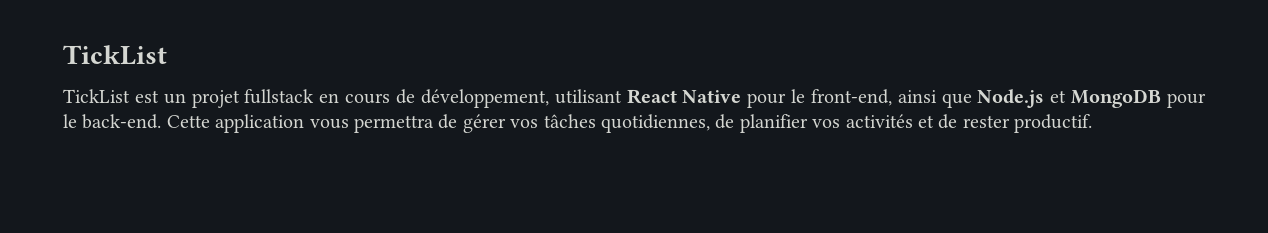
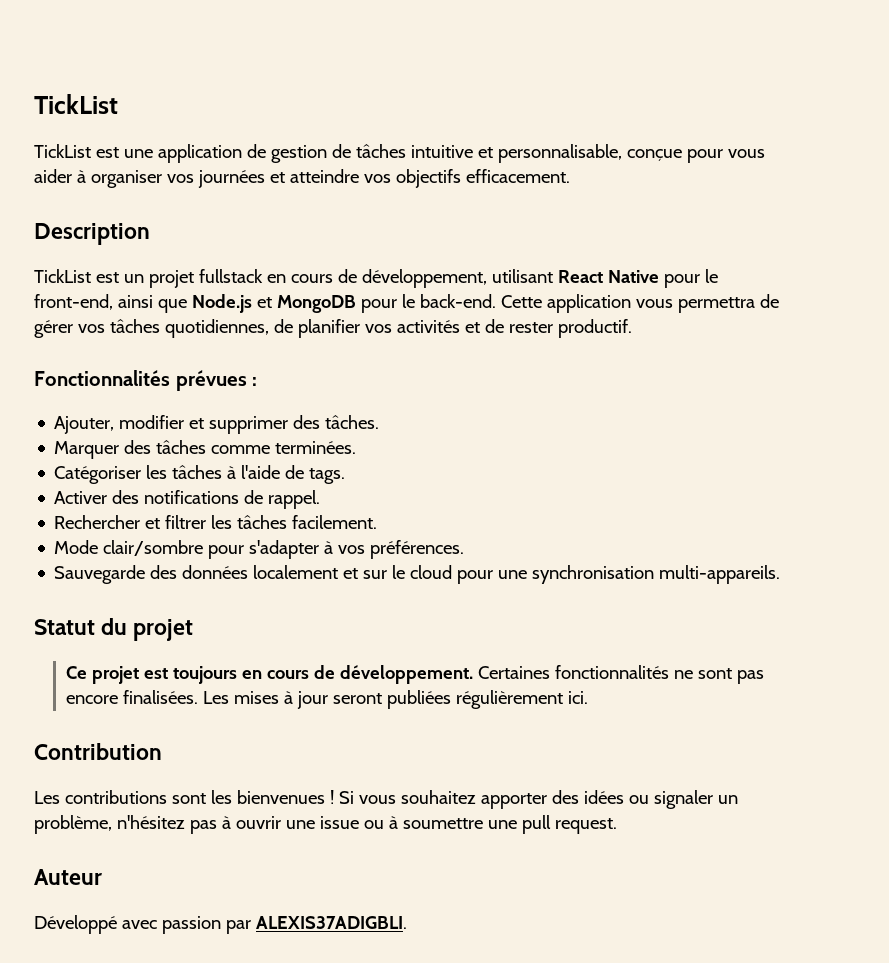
[63,45,167,65] TickList -> [34,94,118,114] [34,144,765,163] [34,169,570,188] [34,223,150,245] TickList // TickList est une application de gestion de tâches intuitive et personnalisable, conçue pour vous aider à organiser vos journées et atteindre vos objectifs efficacement. // Description
(1093, 123) none -> [34,370,258,391] [54,415,380,434] [54,440,357,459] [54,465,346,484] [54,490,321,509] [54,515,378,529] [54,540,465,559] [54,565,781,584] [34,618,194,641] [65,665,764,684] [65,690,588,709] [34,743,162,760] [34,790,738,809] [34,815,617,834] [34,869,102,885] [34,915,407,934] // Fonctionnalités prévues : // Ajouter, modifier et supprimer des tâches. // Marquer des tâches comme terminées. // Catégoriser les tâches à l'aide de tags. // Activer des notifications de rappel. // Rechercher et filtrer les tâches facilement. // Mode clair/sombre pour s'adapter à vos préférences. // Sauvegarde des données localement et sur le cloud pour une synchronisation multi-appareils. // Statut du projet // Ce projet est toujours en cours de développement. Certaines fonctionnalités ne sont pas encore finalisées. Les mises à jour seront publiées régulièrement ici. // Contribution // Les contributions sont les bienvenues ! Si vous souhaitez apporter des idées ou signaler un problème, n'hésitez pas à ouvrir une issue ou à soumettre une pull request. // Auteur // Développé avec passion par ALEXIS37ADIGBLI.

